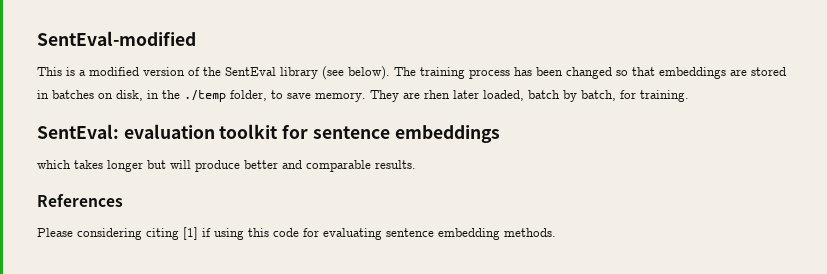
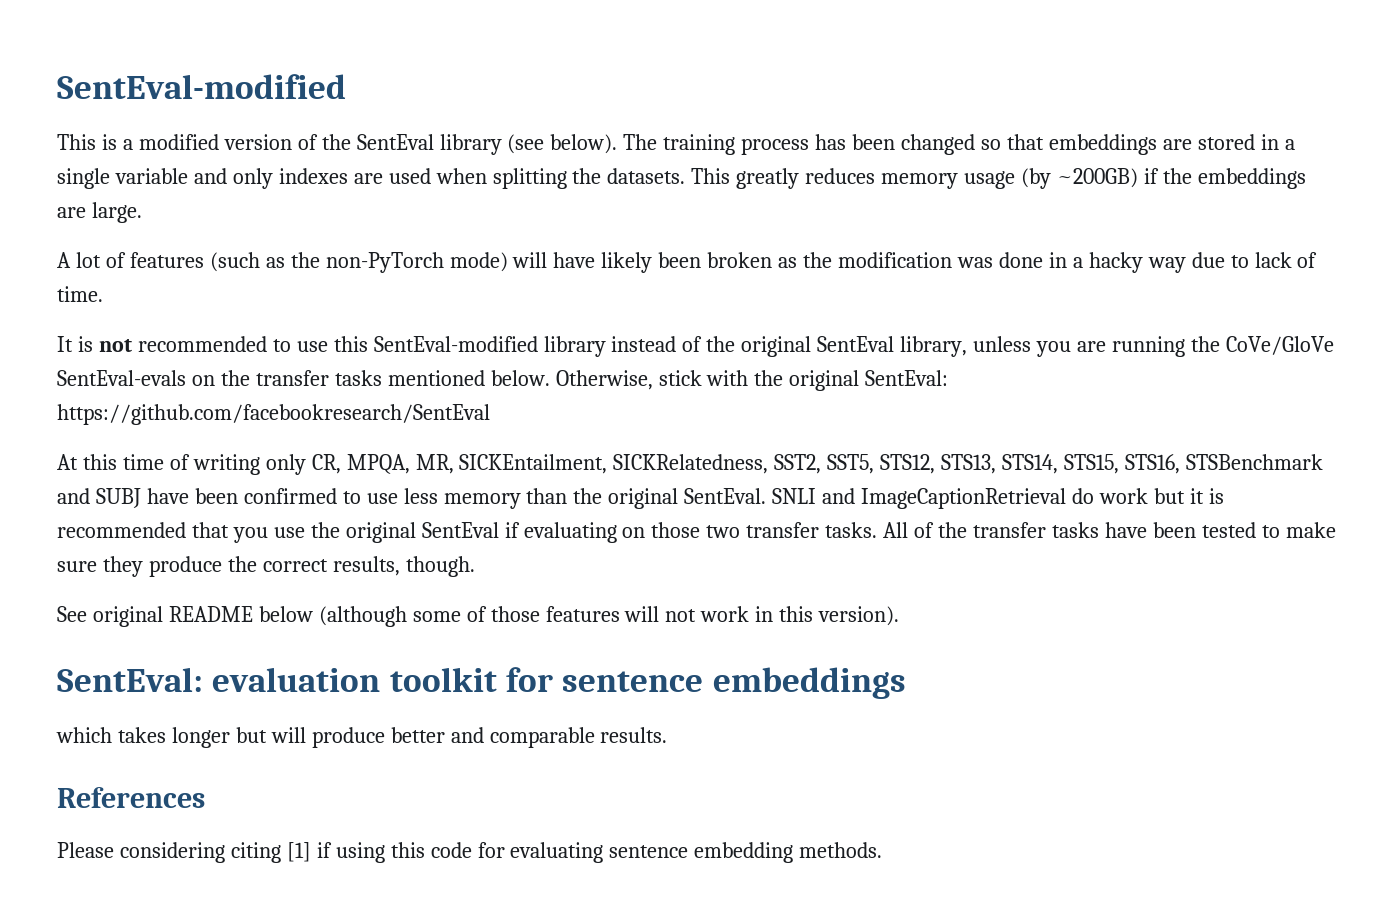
[52,90,689,102] batches on disk, in the ./temp folder, to save memory. They are rhen later loaded, batch by batch, for training. -> [1284,139,1295,150] [57,168,1306,189] [57,202,142,223] [57,252,1318,273] [57,286,103,302] [57,336,1334,357] [57,370,949,391] [57,404,490,425] [57,454,1323,475] [57,488,1224,509] [57,522,1336,543] [57,556,475,577] [57,606,900,627] a single variable and only indexes are used when splitting the datasets. This greatly reduces memory usage (by ~200GB) if the embeddings are large. // A lot of features (such as the non-PyTorch mode) will have likely been broken as the modification was done in a hacky way due to lack of time. // It is not recommended to use this SentEval-modified library instead of the original SentEval library, unless you are running the CoVe/GloVe SentEval-evals on the transfer tasks mentioned below. Otherwise, stick with the original SentEval: https://github.com/facebookresearch/SentEval // At this time of writing only CR, MPQA, MR, SICKEntailment, SICKRelatedness, SST2, SST5, STS12, STS13, STS14, STS15, STS16, STSBenchmark and SUBJ have been confirmed to use less memory than the original SentEval. SNLI and ImageCaptionRetrieval do work but it is recommended that you use the original SentEval if evaluating on those two transfer tasks. All of the transfer tasks have been tested to make sure they produce the correct results, though. // See original README below (although some of those features will not work in this version).

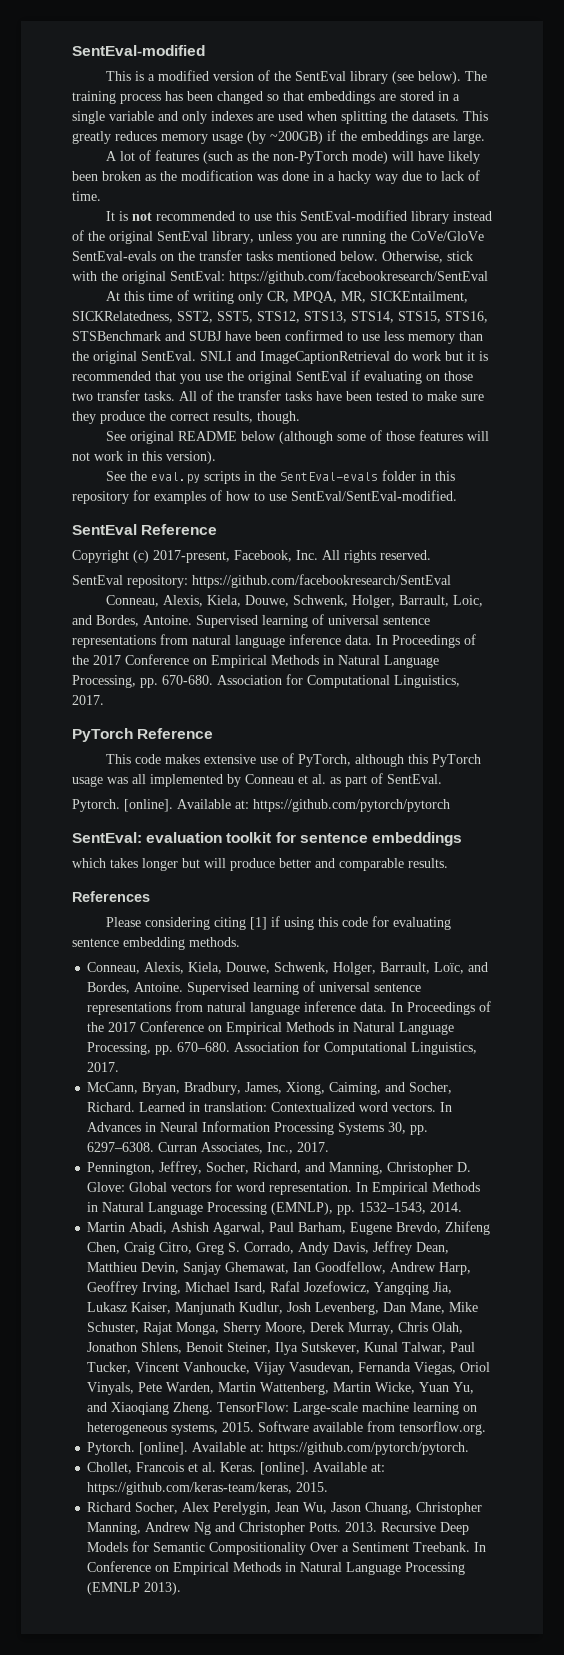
(900, 616) none -> [105,470,455,484] [72,490,457,504] [72,524,218,535] [72,550,431,563] [72,574,451,588] [105,595,483,608] [72,614,430,628] [72,634,476,648] [72,654,439,668] [72,674,460,688] [72,695,104,705] [72,728,214,742] [105,753,481,767] [72,773,442,787] [72,799,450,812] // See the eval.py scripts in the SentEval-evals folder in this repository for examples of how to use SentEval/SentEval-modified. // SentEval Reference // Copyright (c) 2017-present, Facebook, Inc. All rights reserved. // SentEval repository: https://github.com/facebookresearch/SentEval // Conneau, Alexis, Kiela, Douwe, Schwenk, Holger, Barrault, Loic, and Bordes, Antoine. Supervised learning of universal sentence representations from natural language inference data. In Proceedings of the 2017 Conference on Empirical Methods in Natural Language Processing, pp. 670-680. Association for Computational Linguistics, 2017. // PyTorch Reference // This code makes extensive use of PyTorch, although this PyTorch usage was all implemented by Conneau et al. as part of SentEval. // Pytorch. [online]. Available at: https://github.com/pytorch/pytorch
(883, 850) none -> [87,962,489,975] [87,981,422,995] [87,1001,492,1015] [87,1021,455,1035] [87,1041,478,1055] [87,1062,120,1072] [87,1082,453,1095] [87,1102,453,1112] [87,1121,429,1135] [87,1142,330,1154] [87,1161,472,1175] [87,1181,481,1195] [87,1202,463,1215] [87,1221,491,1235] [87,1241,450,1255] [87,1261,472,1275] [87,1281,453,1295] [87,1302,479,1315] [87,1322,464,1335] [87,1342,476,1355] [87,1362,491,1375] [87,1382,475,1395] [87,1402,478,1415] [87,1421,487,1435] [87,1442,470,1455] [87,1462,386,1475] [87,1482,329,1495] [87,1502,483,1515] [87,1522,470,1535] [87,1541,487,1555] [87,1561,466,1575] [87,1582,182,1595] // Conneau, Alexis, Kiela, Douwe, Schwenk, Holger, Barrault, Loïc, and Bordes, Antoine. Supervised learning of universal sentence representations from natural language inference data. In Proceedings of the 2017 Conference on Empirical Methods in Natural Language Processing, pp. 670–680. Association for Computational Linguistics, 2017. // McCann, Bryan, Bradbury, James, Xiong, Caiming, and Socher, Richard. Learned in translation: Contextualized word vectors. In Advances in Neural Information Processing Systems 30, pp. 6297–6308. Curran Associates, Inc., 2017. // Pennington, Jeffrey, Socher, Richard, and Manning, Christopher D. Glove: Global vectors for word representation. In Empirical Methods in Natural Language Processing (EMNLP), pp. 1532–1543, 2014. // Martin Abadi, Ashish Agarwal, Paul Barham, Eugene Brevdo, Zhifeng Chen, Craig Citro, Greg S. Corrado, Andy Davis, Jeffrey Dean, Matthieu Devin, Sanjay Ghemawat, Ian Goodfellow, Andrew Harp, Geoffrey Irving, Michael Isard, Rafal Jozefowicz, Yangqing Jia, Lukasz Kaiser, Manjunath Kudlur, Josh Levenberg, Dan Mane, Mike Schuster, Rajat Monga, Sherry Moore, Derek Murray, Chris Olah, Jonathon Shlens, Benoit Steiner, Ilya Sutskever, Kunal Talwar, Paul Tucker, Vincent Vanhoucke, Vijay Vasudevan, Fernanda Viegas, Oriol Vinyals, Pete Warden, Martin Wattenberg, Martin Wicke, Yuan Yu, and Xiaoqiang Zheng. TensorFlow: Large-scale machine learning on heterogeneous systems, 2015. Software available from tensorflow.org. // Pytorch. [online]. Available at: https://github.com/pytorch/pytorch. // Chollet, Francois et al. Keras. [online]. Available at: https://github.com/keras-team/keras, 2015. // Richard Socher, Alex Perelygin, Jean Wu, Jason Chuang, Christopher Manning, Andrew Ng and Christopher Potts. 2013. Recursive Deep Models for Semantic Compositionality Over a Sentiment Treebank. In Conference on Empirical Methods in Natural Language Processing (EMNLP 2013).

